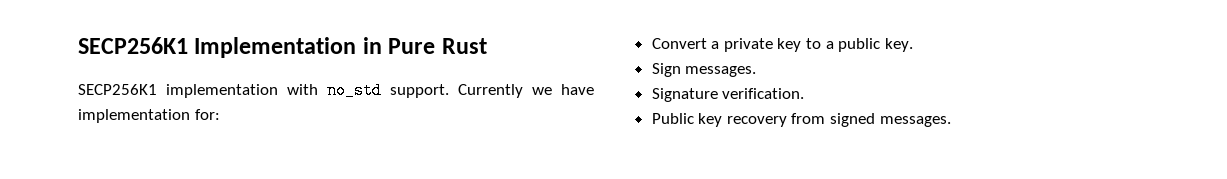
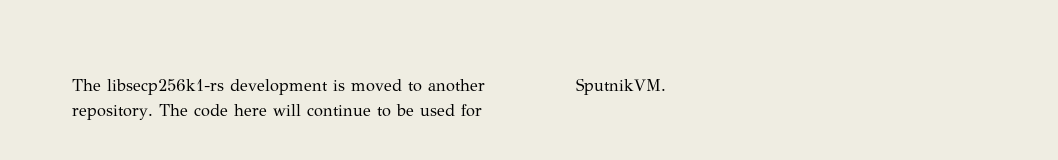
[78,37,487,58] [78,82,594,99] [78,109,220,123] [651,38,913,52] [651,63,757,77] [651,88,805,102] [651,113,951,127] SECP256K1 Implementation in Pure Rust // SECP256K1 implementation with no_std support. Currently we have implementation for: // Convert a private key to a public key. // Sign messages. // Signature verification. // Public key recovery from signed messages. -> [72,79,485,95] [72,104,482,120] [576,78,666,95] The libsecp256k1-rs development is moved to another repository. The code here will continue to be used for SputnikVM.

